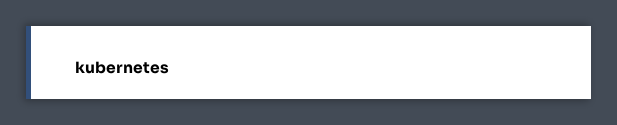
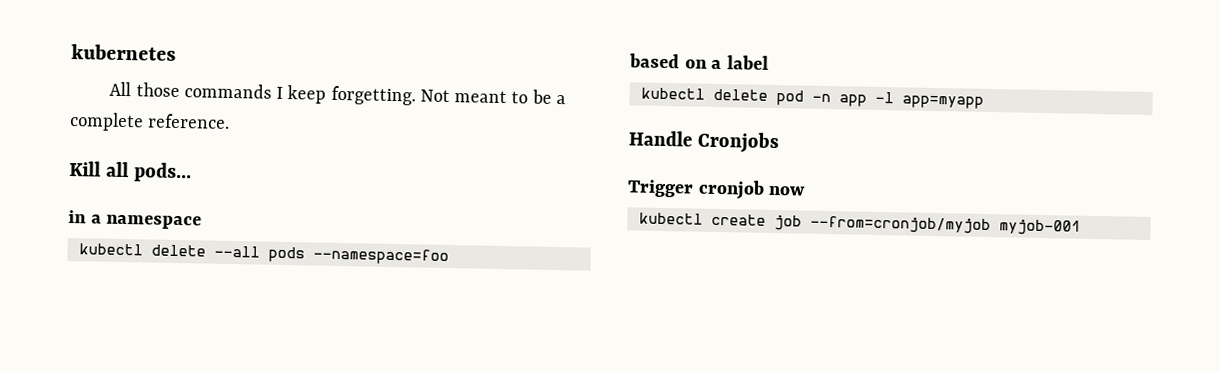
(169, 67) none -> [109,81,566,106] [69,112,231,132] [69,160,192,183] [68,209,203,230] [78,243,449,266] [629,53,769,70] [640,87,984,109] [628,130,779,154] [627,179,807,200] [638,212,1081,236] // All those commands I keep forgetting. Not meant to be a complete reference. // Kill all pods... // in a namespace // kubectl delete --all pods --namespace=foo // based on a label // kubectl delete pod -n app -l app=myapp // Handle Cronjobs // Trigger cronjob now // kubectl create job --from=cronjob/myjob myjob-001

